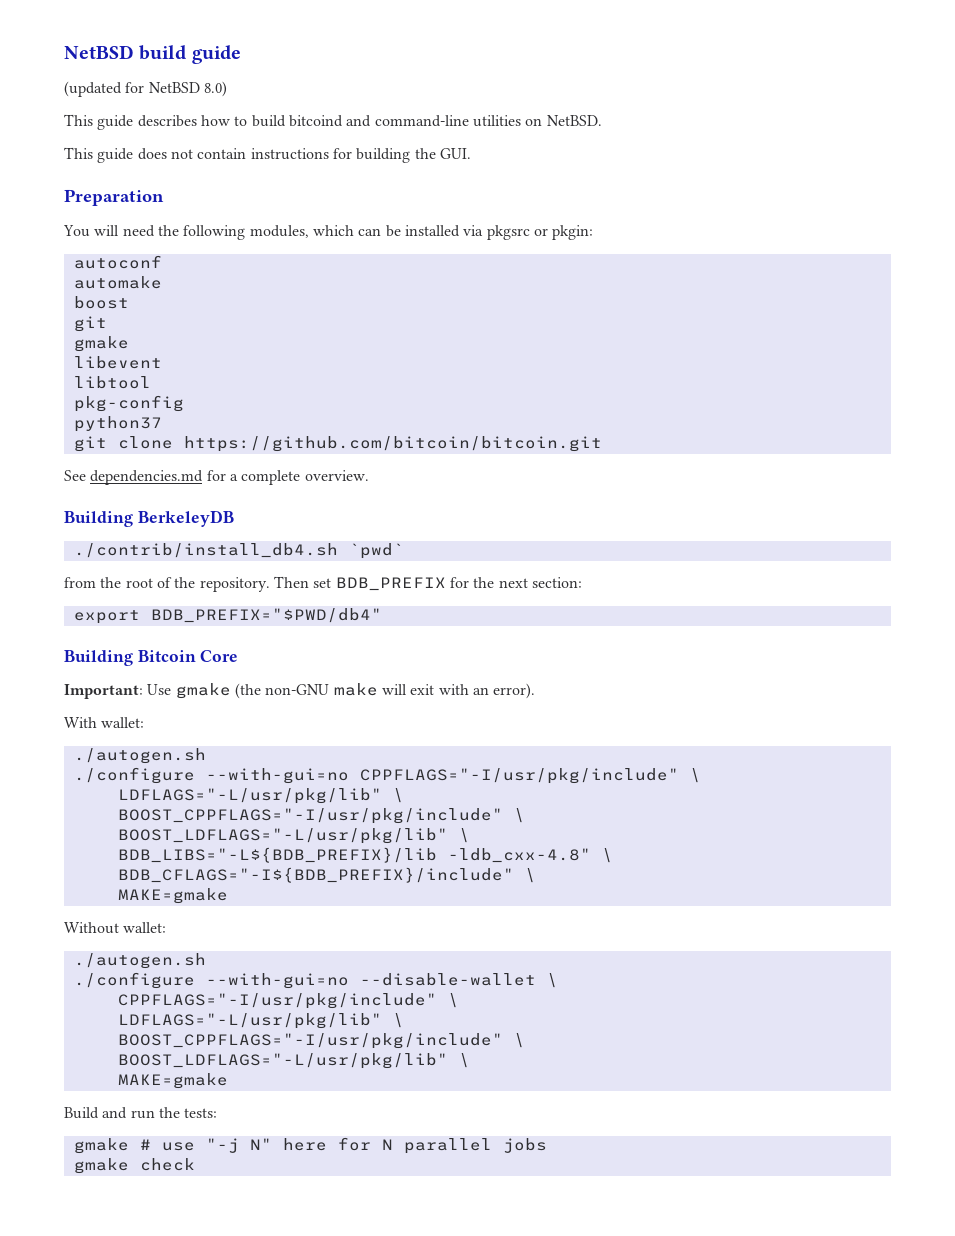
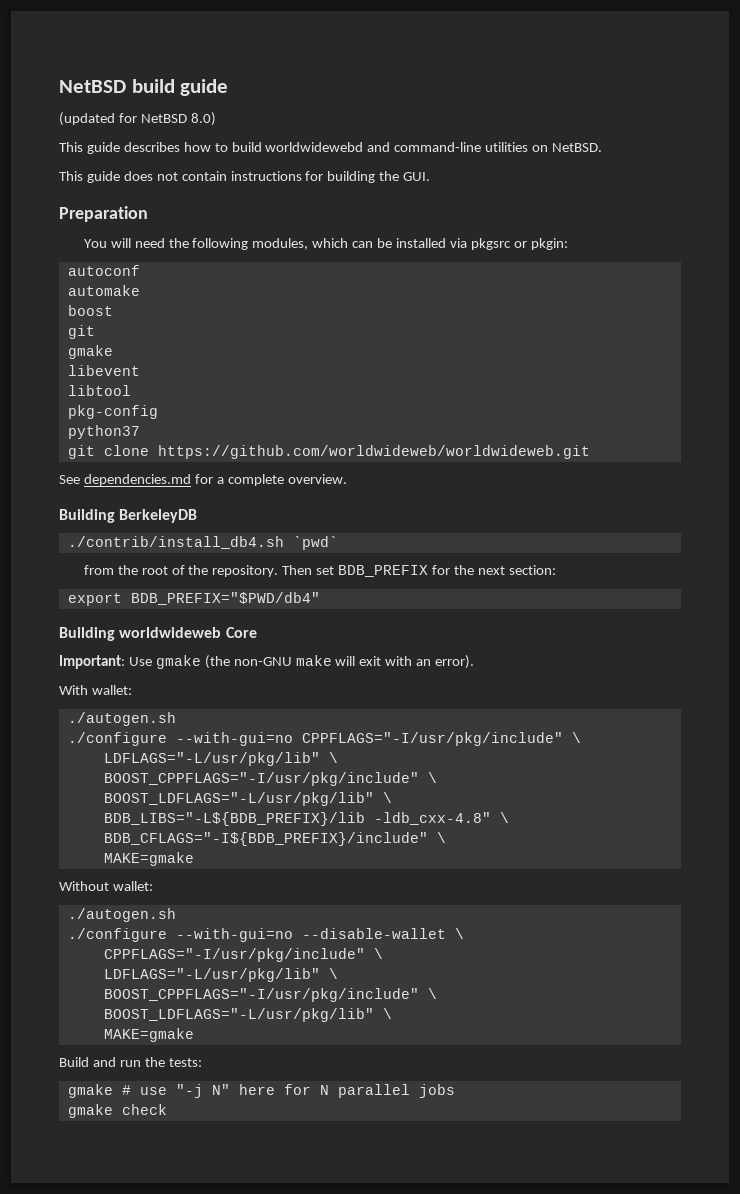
[288,115,343,127] bitcoind -> [265,142,364,152] worldwidewebd
[183,436,602,452] https://github.com/bitcoin/bitcoin.git -> [157,445,590,459] https://github.com/worldwideweb/worldwideweb.git
[137,650,196,662] Bitcoin -> [119,627,222,638] worldwideweb

